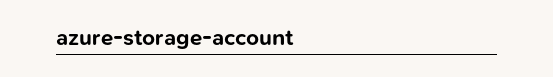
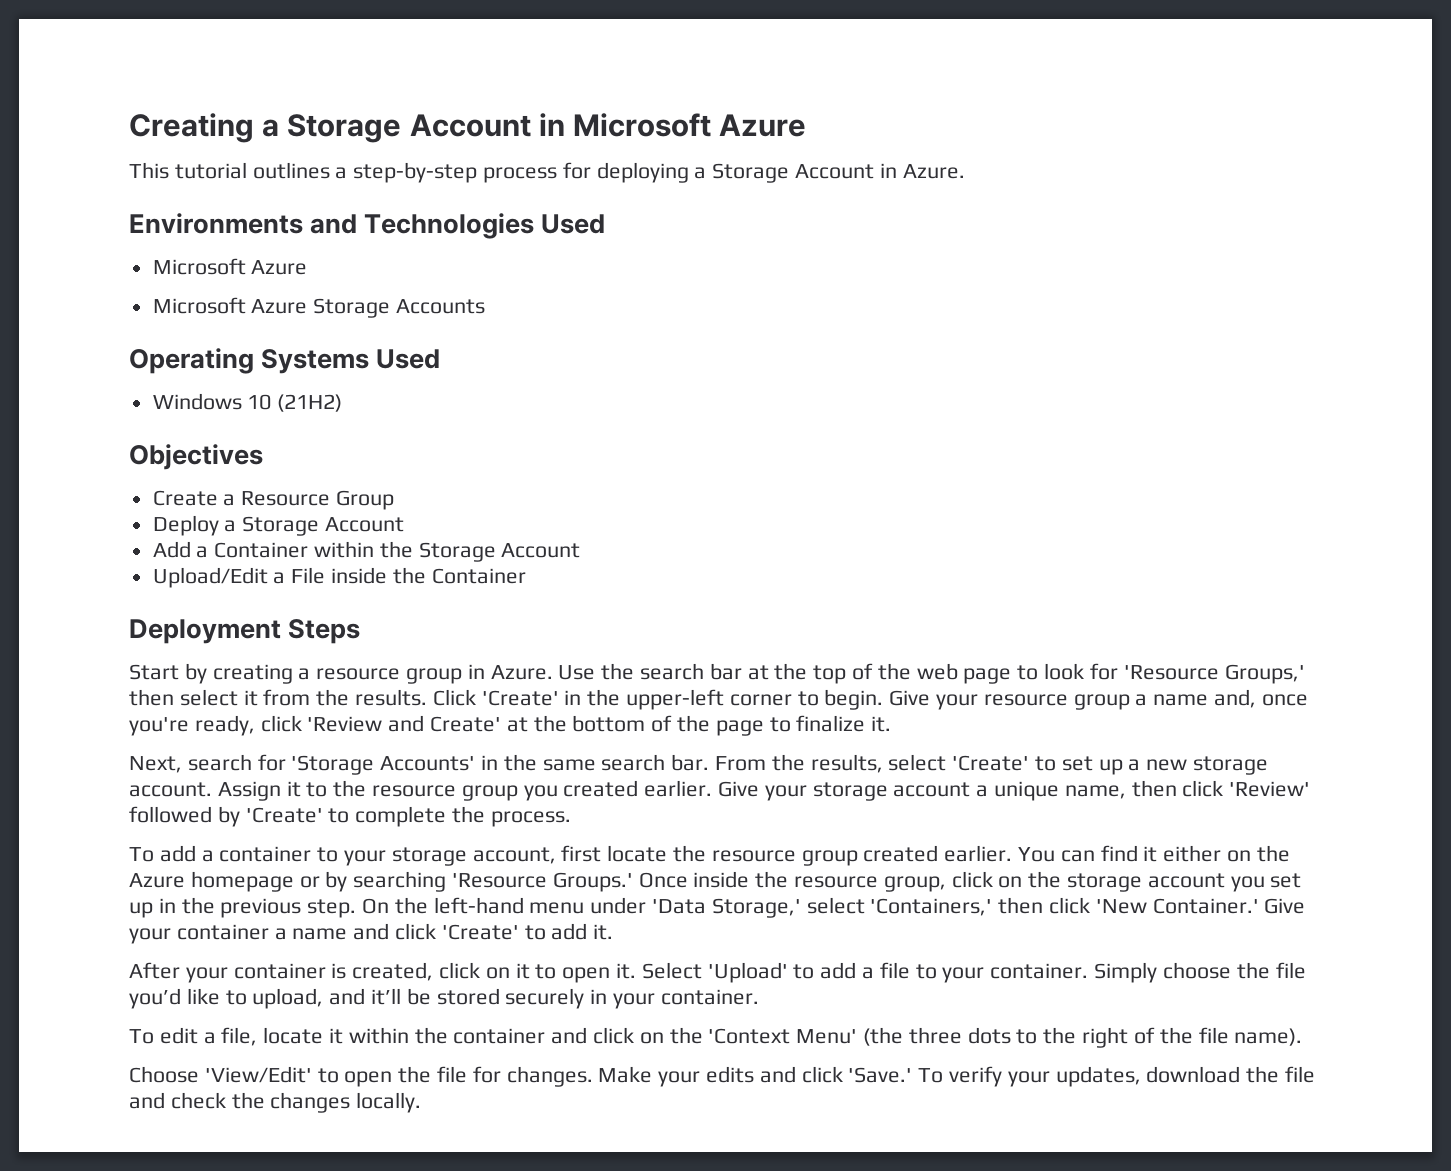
[56,30,294,49] azure-storage-account -> [129,113,807,143] [129,162,965,183] [129,213,606,239] [152,258,308,275] [152,297,486,318] [129,348,441,374] [152,393,343,412] [129,444,263,470] [152,490,395,510] [152,515,405,536] [152,541,581,562] [152,567,526,588] [129,619,361,644] [129,663,1305,684] [129,689,1308,710] [129,715,892,736] [129,754,1269,775] [129,780,1311,801] [129,806,571,827] [129,845,1290,866] [129,871,1302,892] [129,897,1306,918] [129,923,614,944] [129,962,1306,983] [129,988,759,1009] [129,1027,1303,1048] [129,1066,1316,1087] [129,1092,422,1113] Creating a Storage Account in Microsoft Azure // This tutorial outlines a step-by-step process for deploying a Storage Account in Azure. // Environments and Technologies Used // Microsoft Azure // Microsoft Azure Storage Accounts // Operating Systems Used // Windows 10 (21H2) // Objectives // Create a Resource Group // Deploy a Storage Account // Add a Container within the Storage Account // Upload/Edit a File inside the Container // Deployment Steps // Start by creating a resource group in Azure. Use the search bar at the top of the web page to look for 'Resource Groups,' then select it from the results. Click 'Create' in the upper-left corner to begin. Give your resource group a name and, once you're ready, click 'Review and Create' at the bottom of the page to finalize it. // Next, search for 'Storage Accounts' in the same search bar. From the results, select 'Create' to set up a new storage account. Assign it to the resource group you created earlier. Give your storage account a unique name, then click 'Review' followed by 'Create' to complete the process. // To add a container to your storage account, first locate the resource group created earlier. You can find it either on the Azure homepage or by searching 'Resource Groups.' Once inside the resource group, click on the storage account you set up in the previous step. On the left-hand menu under 'Data Storage,' select 'Containers,' then click 'New Container.' Give your container a name and click 'Create' to add it. // After your container is created, click on it to open it. Select 'Upload' to add a file to your container. Simply choose the file you’d like to upload, and it’ll be stored securely in your container. // To edit a file, locate it within the container and click on the 'Context Menu' (the three dots to the right of the file name). // Choose 'View/Edit' to open the file for changes. Make your edits and click 'Save.' To verify your updates, download the file and check the changes locally.

